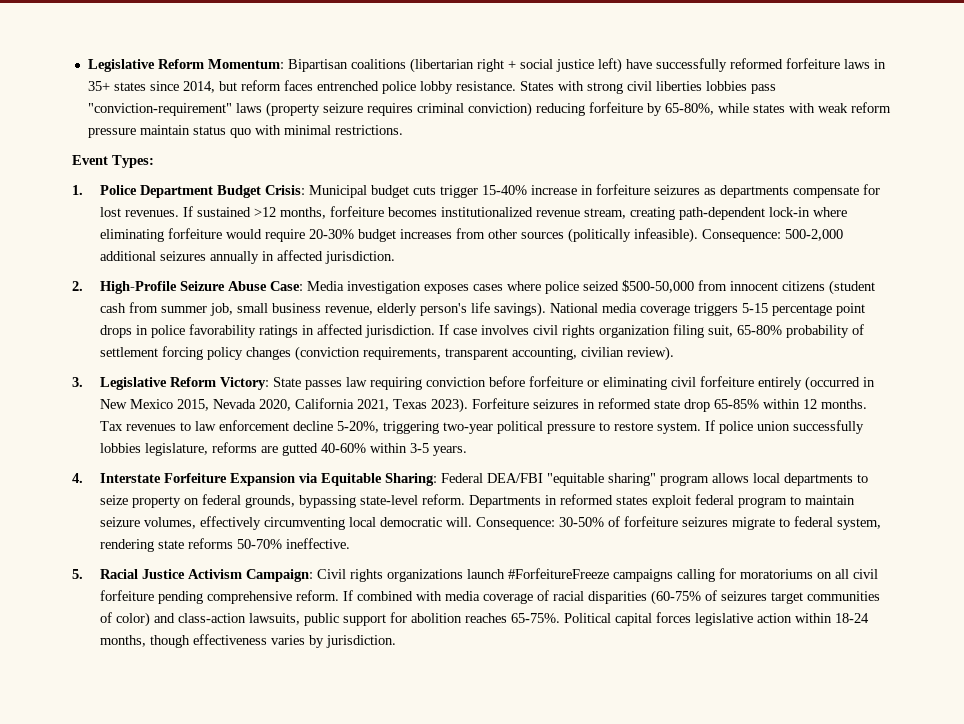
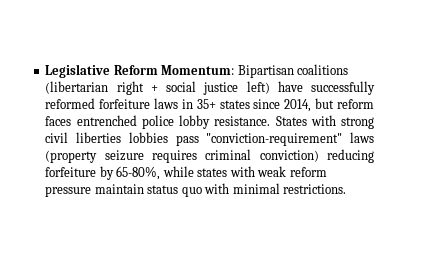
[72,155,154,168] [72,184,880,198] [99,206,847,220] [99,228,843,243] [99,250,395,264] [72,280,875,295] [99,302,865,317] [99,324,864,338] [99,346,674,361] [72,376,875,391] [99,398,867,413] [99,420,864,434] [99,442,467,456] [72,473,868,486] [99,494,855,508] [99,516,881,530] [99,538,350,552] [72,568,878,582] [99,590,880,605] [99,612,869,627] [99,634,396,648] // Event Types: // 1. Police Department Budget Crisis: Municipal budget cuts trigger 15-40% increase in forfeiture seizures as departments compensate for lost revenues. If sustained >12 months, forfeiture becomes institutionalized revenue stream, creating path-dependent lock-in where eliminating forfeiture would require 20-30% budget increases from other sources (politically infeasible). Consequence: 500-2,000 additional seizures annually in affected jurisdiction. // 2. High-Profile Seizure Abuse Case: Media investigation exposes cases where police seized $500-50,000 from innocent citizens (student cash from summer job, small business revenue, elderly person's life savings). National media coverage triggers 5-15 percentage point drops in police favorability ratings in affected jurisdiction. If case involves civil rights organization filing suit, 65-80% probability of settlement forcing policy changes (conviction requirements, transparent accounting, civilian review). // 3. Legislative Reform Victory: State passes law requiring conviction before forfeiture or eliminating civil forfeiture entirely (occurred in New Mexico 2015, Nevada 2020, California 2021, Texas 2023). Forfeiture seizures in reformed state drop 65-85% within 12 months. Tax revenues to law enforcement decline 5-20%, triggering two-year political pressure to restore system. If police union successfully lobbies legislature, reforms are gutted 40-60% within 3-5 years. // 4. Interstate Forfeiture Expansion via Equitable Sharing: Federal DEA/FBI "equitable sharing" program allows local departments to seize property on federal grounds, bypassing state-level reform. Departments in reformed states exploit federal program to maintain seizure volumes, effectively circumventing local democratic will. Consequence: 30-50% of forfeiture seizures migrate to federal system, rendering state reforms 50-70% ineffective. // 5. Racial Justice Activism Campaign: Civil rights organizations launch #ForfeitureFreeze campaigns calling for moratoriums on all civil forfeiture pending comprehensive reform. If combined with media coverage of racial disparities (60-75% of seizures target communities of color) and class-action lawsuits, public support for abolition reaches 65-75%. Political capital forces legislative action within 18-24 months, though effectiveness varies by jurisdiction. -> (347, 189) none

